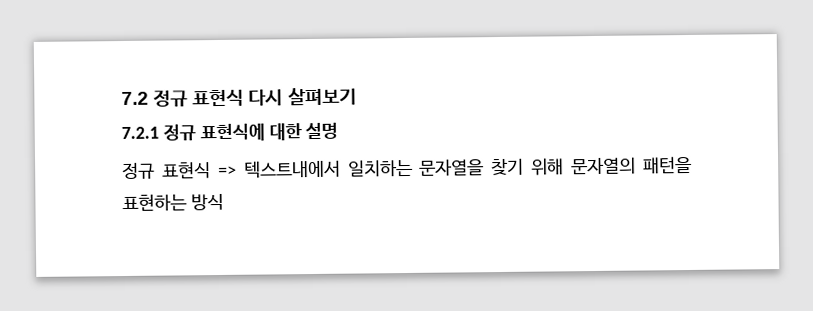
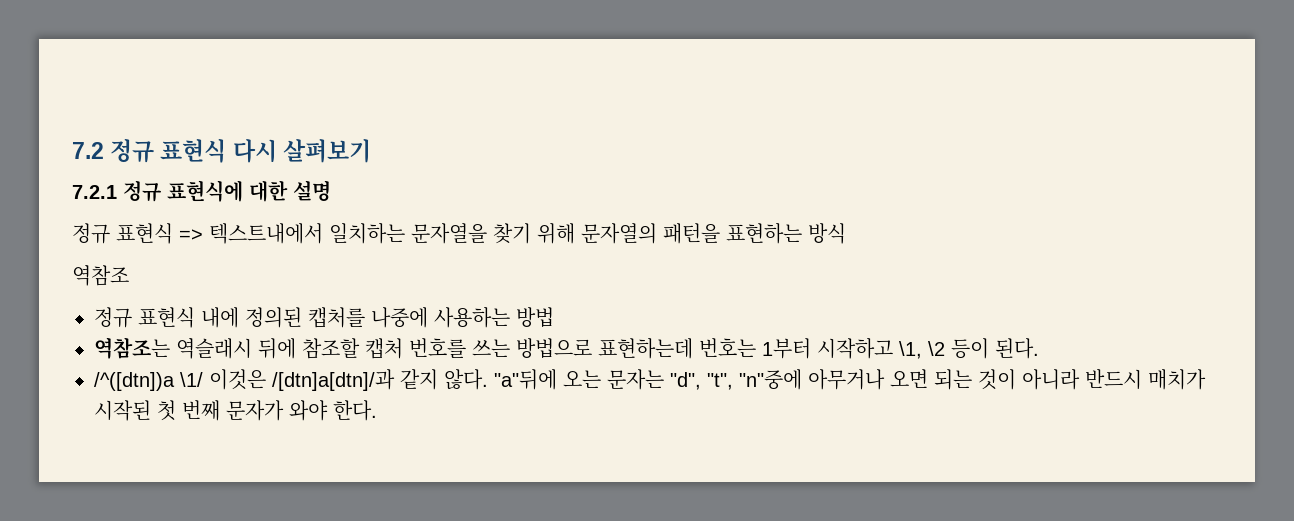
(224, 202) none -> [72,265,129,286] [94,307,554,328] [94,337,1039,359] [94,369,1206,391] [94,400,377,421] // 역참조 // 정규 표현식 내에 정의된 캡처를 나중에 사용하는 방법 // 역참조는 역슬래시 뒤에 참조할 캡처 번호를 쓰는 방법으로 표현하는데 번호는 1부터 시작하고 \1, \2 등이 된다. // /^([dtn])a \1/ 이것은 /[dtn]a[dtn]/과 같지 않다. "a"뒤에 오는 문자는 "d", "t", "n"중에 아무거나 오면 되는 것이 아니라 반드시 매치가 시작된 첫 번째 문자가 와야 한다.

